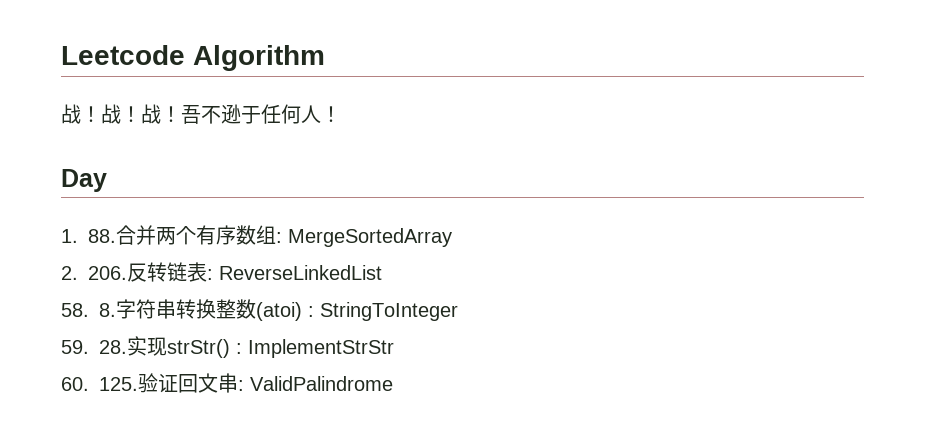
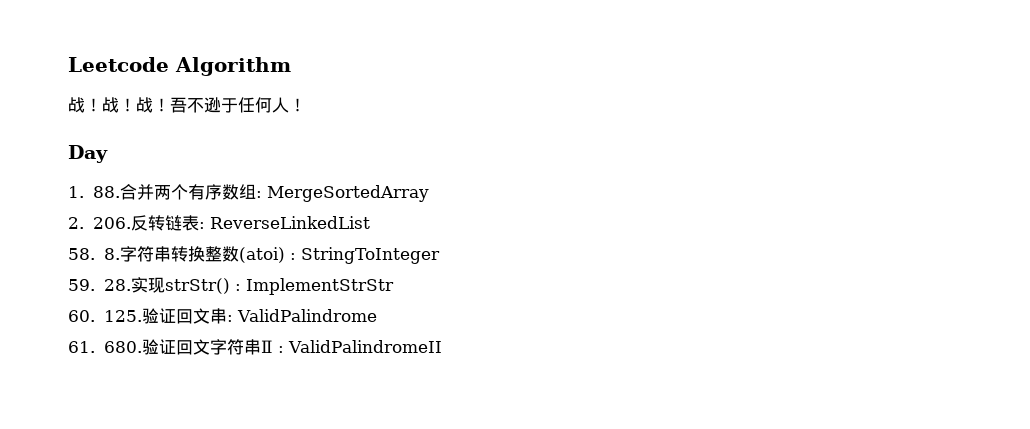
(393, 383) none -> [68,339,443,355] // 61. 680.验证回文字符串Ⅱ : ValidPalindromeII

